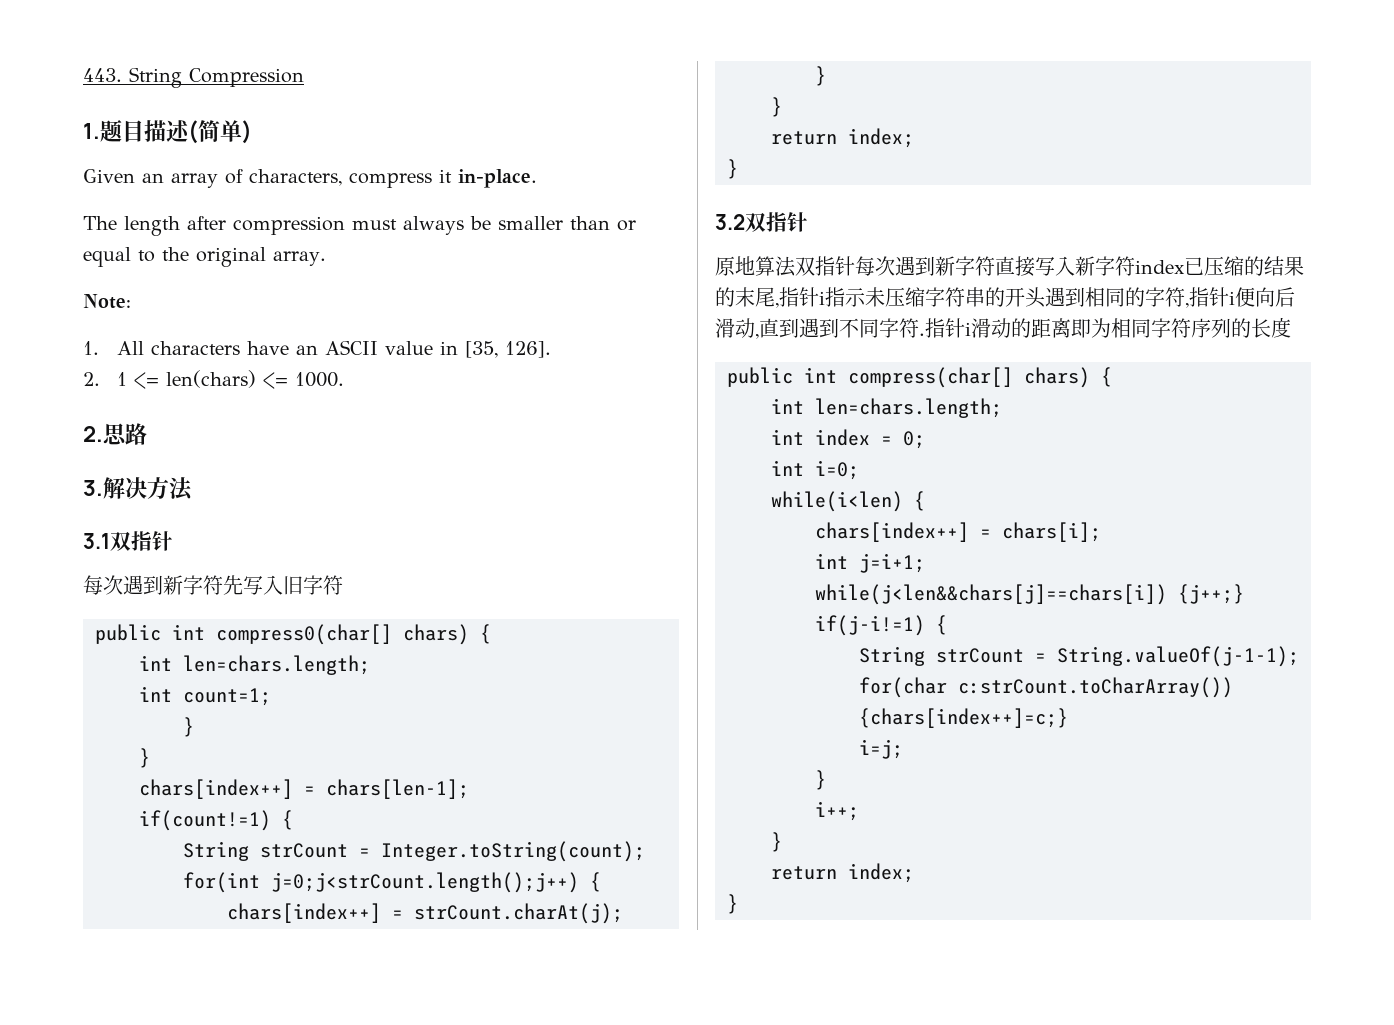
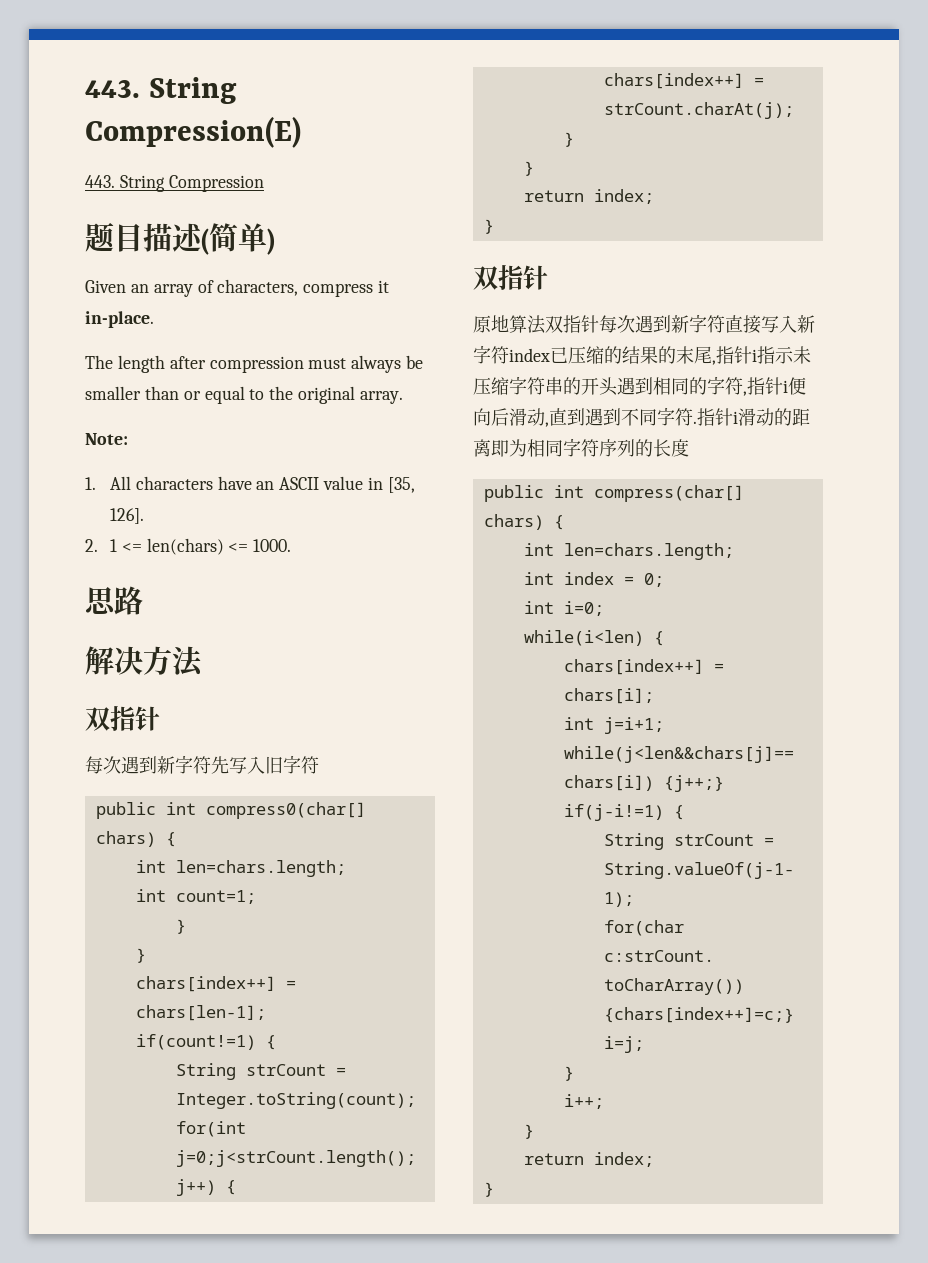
[83,67,182,88] 443. String -> [85,77,238,104] [85,116,301,148] [85,175,165,192] 443. String Compression(E) // 443. String
[83,123,100,139] 1. -> (264, 183) none
[83,426,103,442] 2. -> (292, 545) none
[83,480,103,496] 3. -> (143, 600) none
[83,533,110,549] 3.1 -> (204, 661) none
[715,214,745,230] 3.2 -> (494, 226) none

